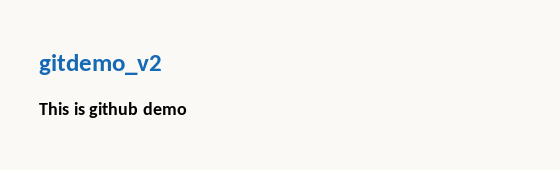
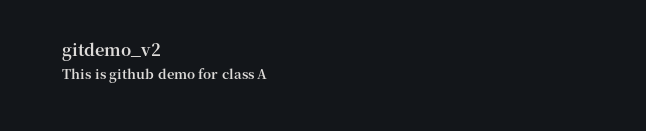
(188, 108) none -> [198,68,268,79] for class A

